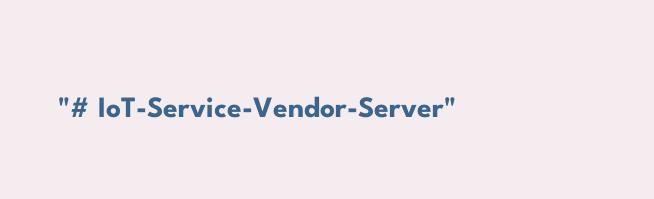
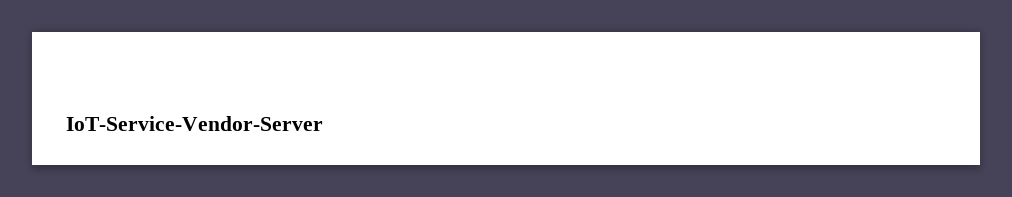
[58,96,456,118] "# IoT-Service-Vendor-Server" -> [66,116,323,131] IoT-Service-Vendor-Server

